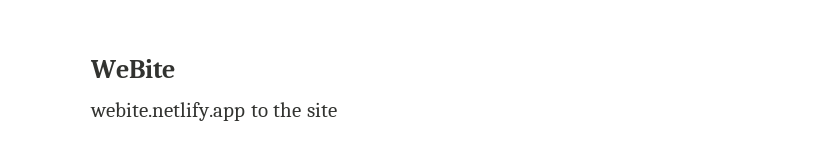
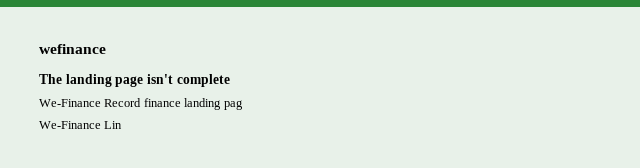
[90,59,175,78] [90,102,337,121] WeBite // webite.netlify.app to the site -> [39,44,106,54] [39,74,230,87] [39,98,243,110] [39,121,123,129] wefinance // The landing page isn't complete // We-Finance Record finance landing pag // We-Finance Lin

